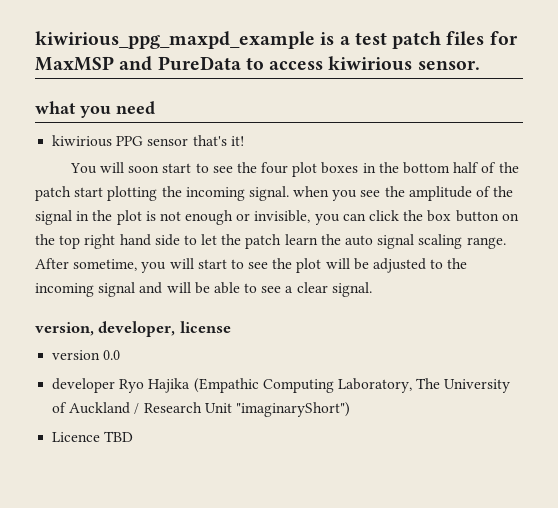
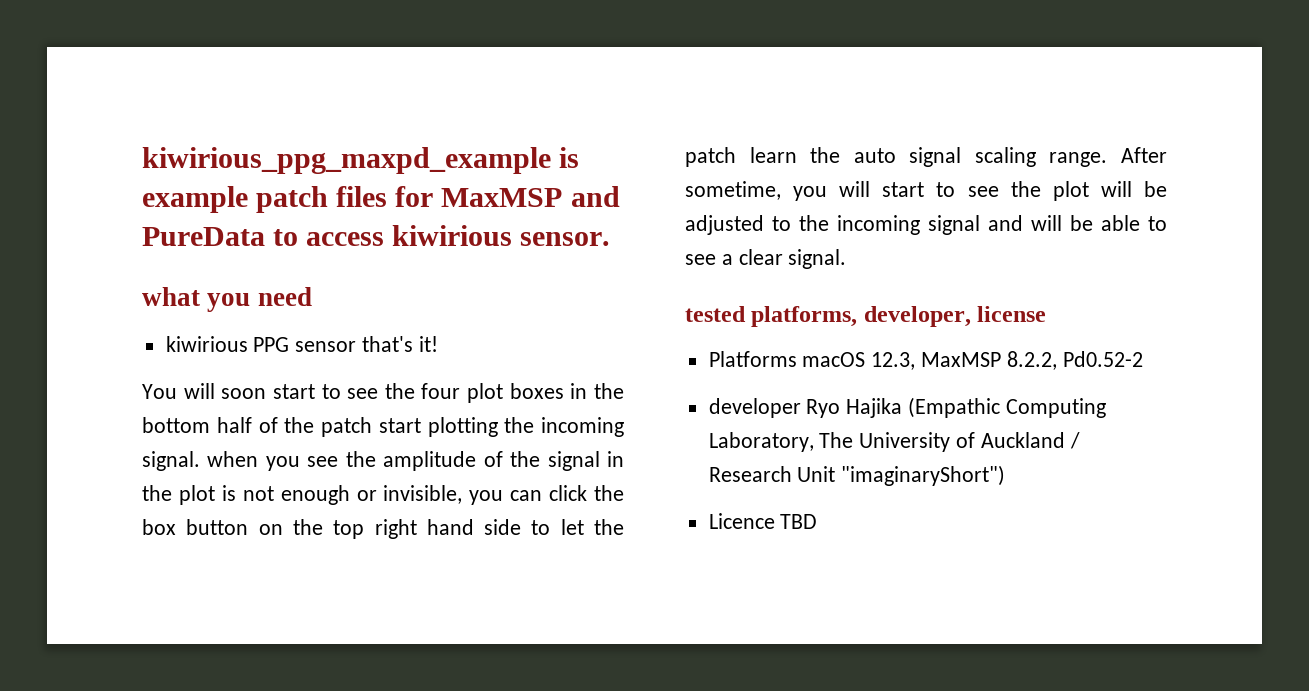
[339,32,387,45] a test -> [142,186,248,213] example
[35,322,94,336] version, -> [685,306,858,327] tested platforms,
[52,350,121,360] version 0.0 -> [708,351,1143,370] Platforms macOS 12.3, MaxMSP 8.2.2, Pd0.52-2

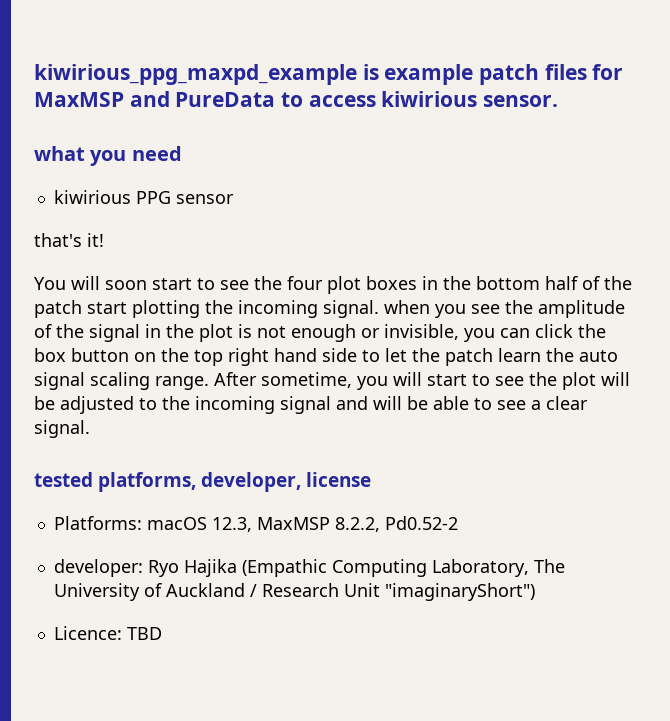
(357, 346) none -> (234, 199) //
[708,351,797,367] Platforms -> [53,516,142,530] Platforms:
[708,398,801,418] developer -> [53,559,143,577] developer:
[708,513,775,529] Licence -> [53,626,122,640] Licence:

